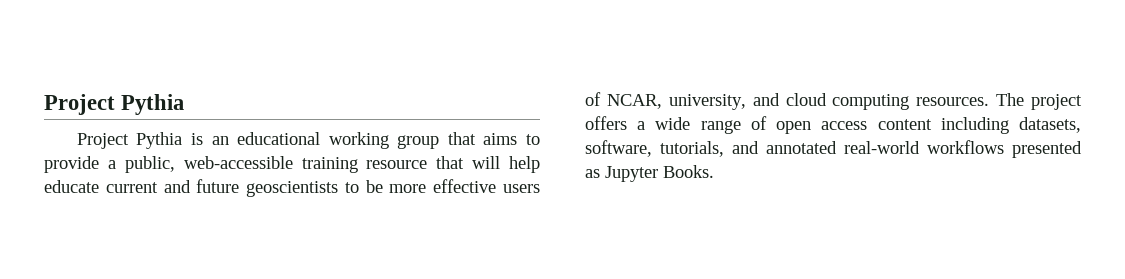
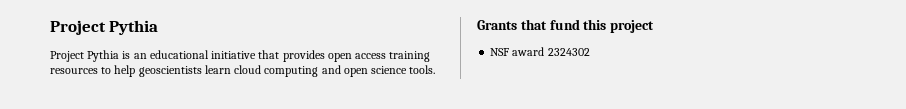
[328,132,540,149] [44,156,540,173] [44,179,540,197] [585,92,1082,110] [585,116,1081,134] [585,140,1082,158] [585,165,714,182] working group that aims to provide a public, web-accessible training resource that will help educate current and future geoscientists to be more effective users of NCAR, university, and cloud computing resources. The project offers a wide range of open access content including datasets, software, tutorials, and annotated real-world workflows presented as Jupyter Books. -> [211,50,431,62] [50,65,436,77] [477,19,655,33] [490,47,590,56] initiative that provides open access training resources to help geoscientists learn cloud computing and open science tools. // Grants that fund this project // NSF award 2324302

